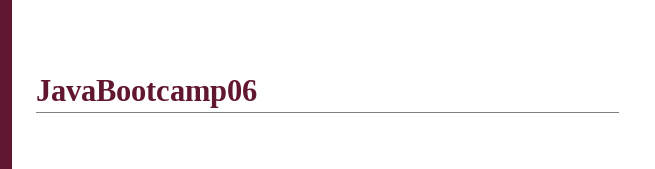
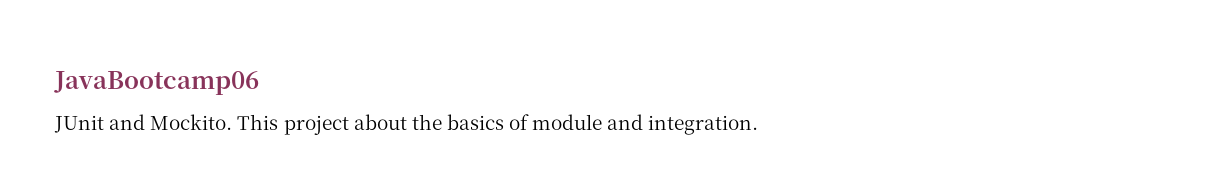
(257, 94) none -> [54,114,759,135] // JUnit and Mockito. This project about the basics of module and integration.

